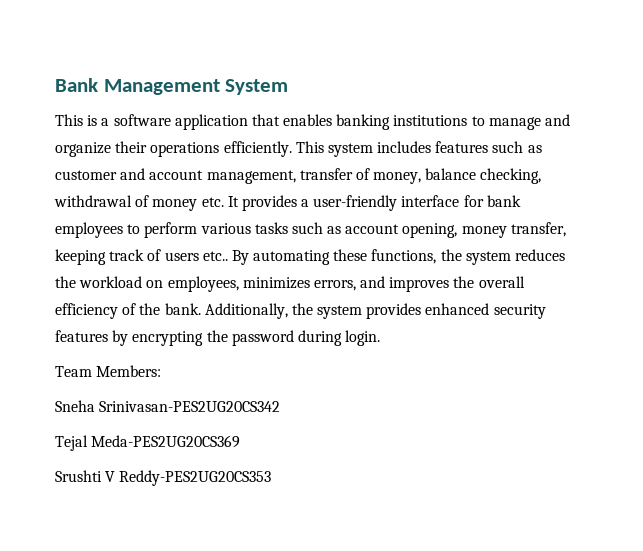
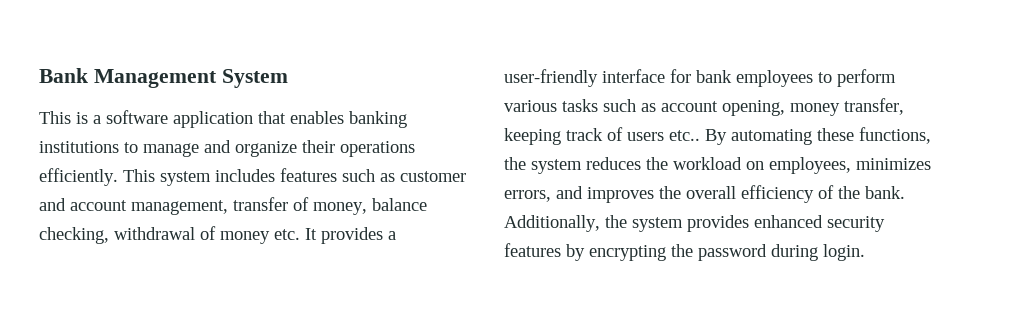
[55,365,162,377] [55,400,281,412] [55,435,241,451] [55,470,272,486] // Team Members: // Sneha Srinivasan-PES2UG20CS342 // Tejal Meda-PES2UG20CS369 // Srushti V Reddy-PES2UG20CS353 -> (865, 252) none

